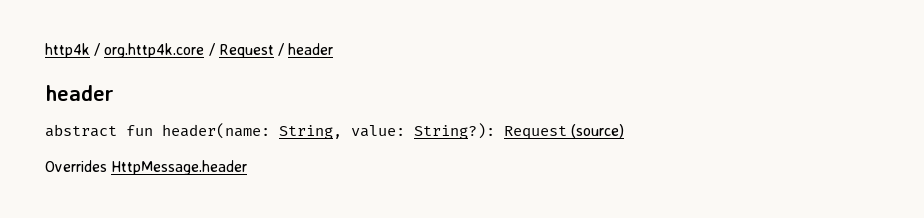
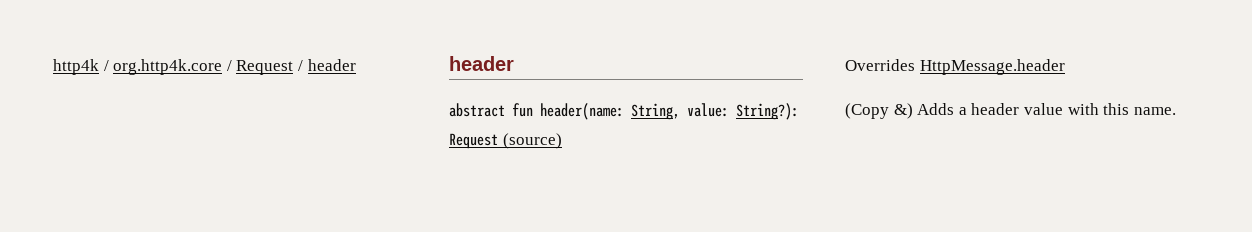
(248, 167) none -> [845,103,1176,119] // (Copy &) Adds a header value with this name.

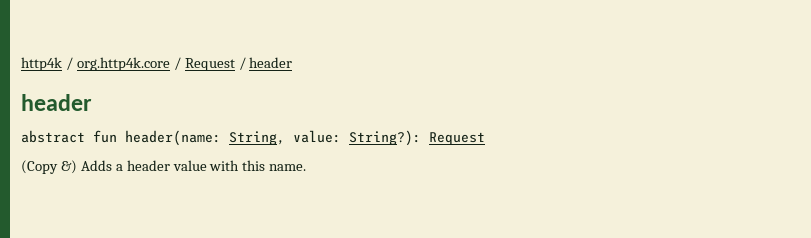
[502,133,562,149] [845,59,1065,75] (source) // Overrides HttpMessage.header -> (485, 138) none

